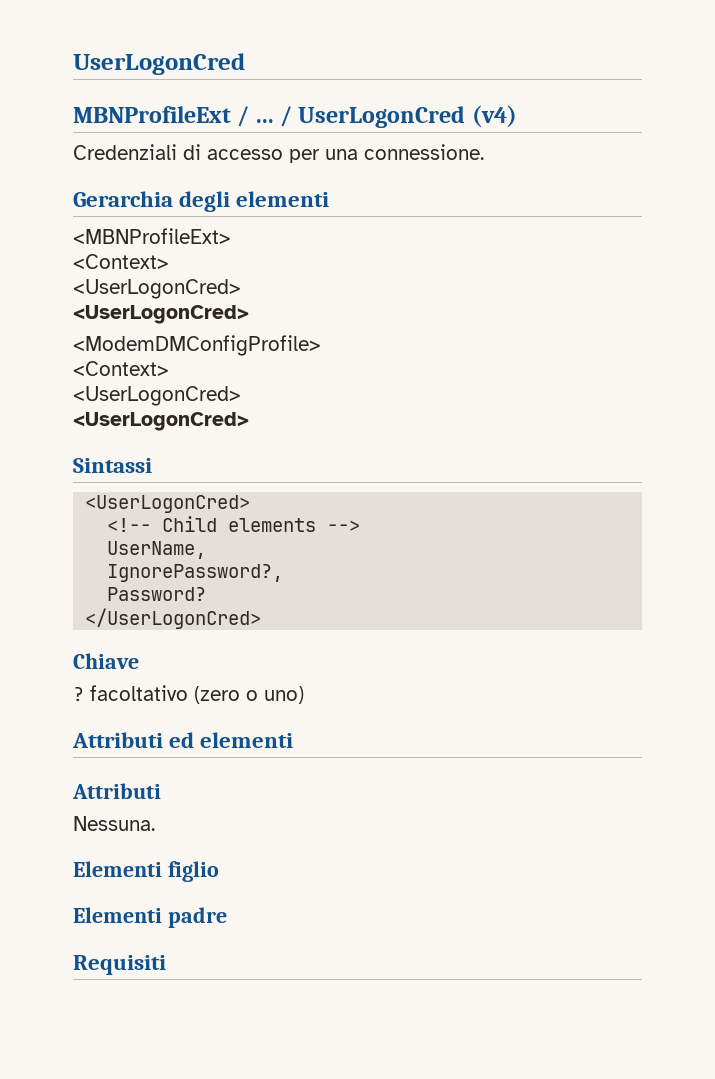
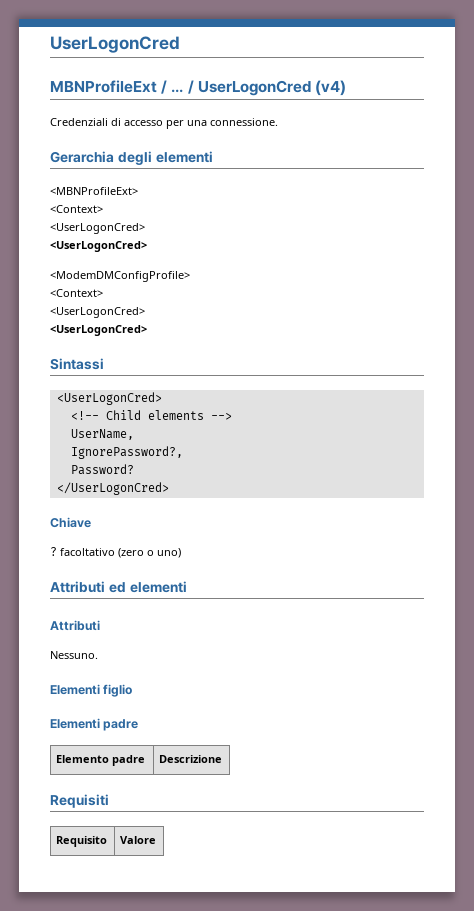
[73,816,155,831] Nessuna. -> [50,651,98,659] Nessuno.
(227, 917) none -> [56,755,146,766] [159,755,223,763] // Elemento padre | Descrizione
(166, 965) none -> [56,836,108,847] [120,836,157,844] // Requisito | Valore

